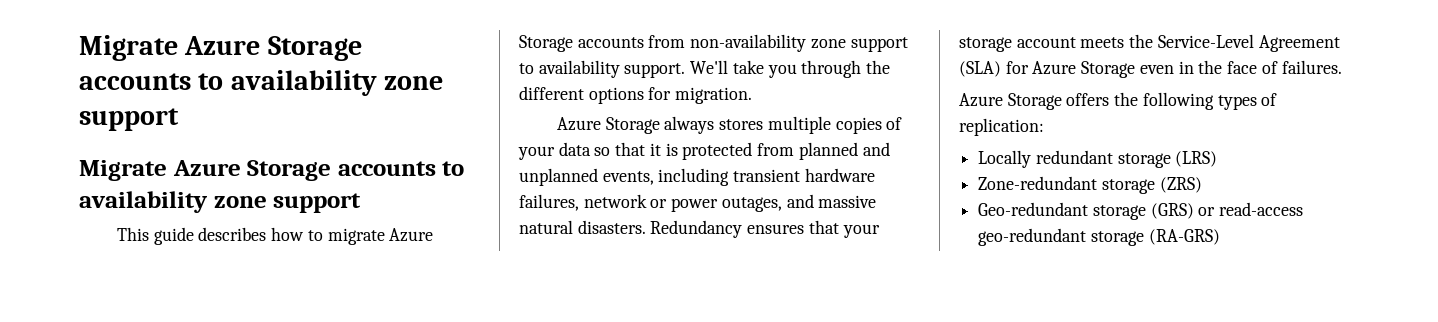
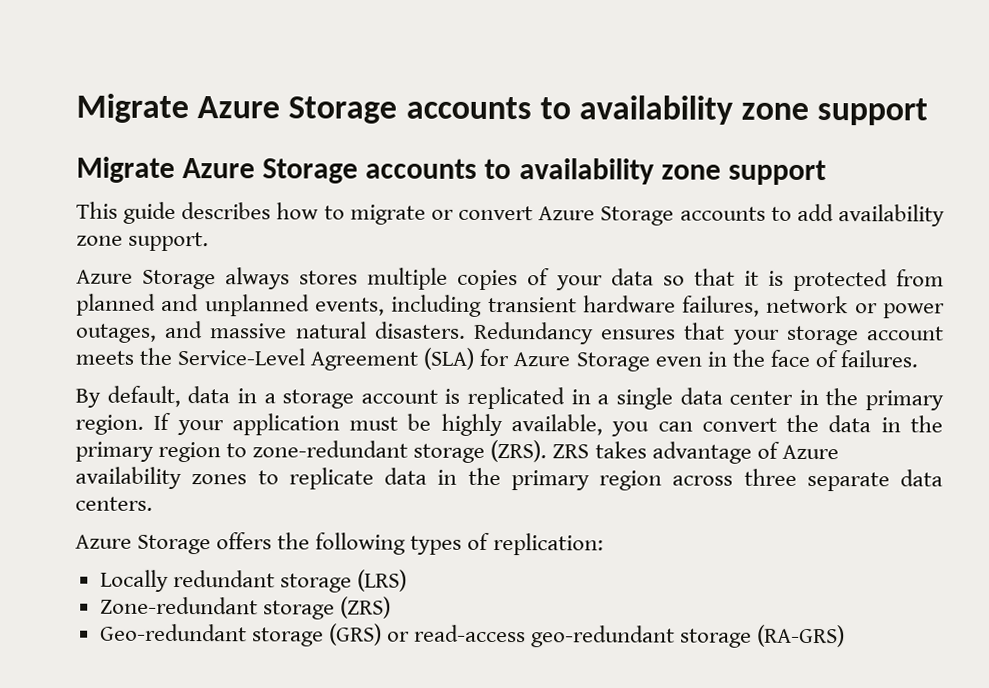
[389,228,434,242] [519,34,908,52] [519,60,891,78] [519,86,753,104] Azure Storage accounts from non-availability zone support to availability support. We'll take you through the different options for migration. -> [430,203,946,227] [76,231,210,252] or convert Azure Storage accounts to add availability zone support.
(1342, 67) none -> [75,385,944,411] [75,412,944,437] [75,439,839,464] [75,466,943,492] [75,496,153,511] // By default, data in a storage account is replicated in a single data center in the primary region. If your application must be highly available, you can convert the data in the primary region to zone-redundant storage (ZRS). ZRS takes advantage of Azure availability zones to replicate data in the primary region across three separate data centers.

